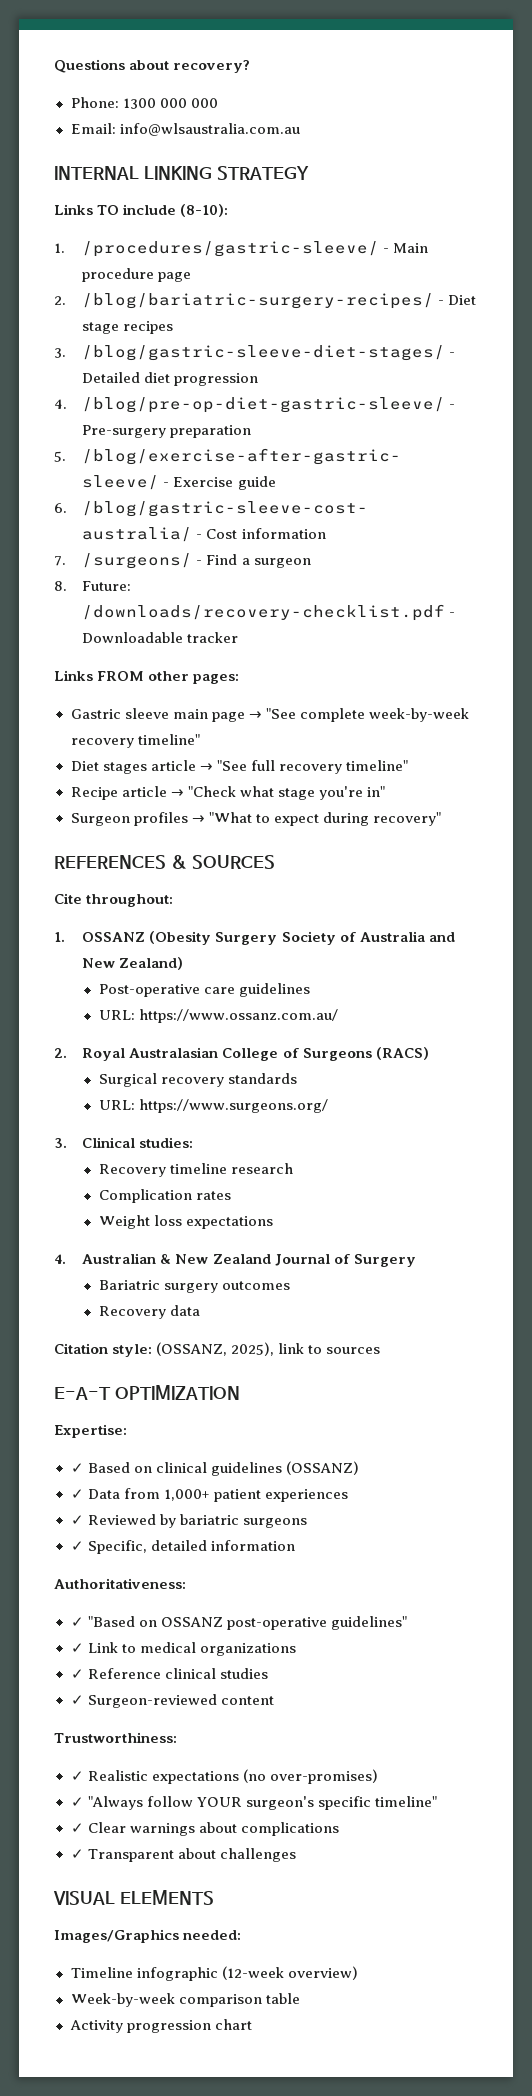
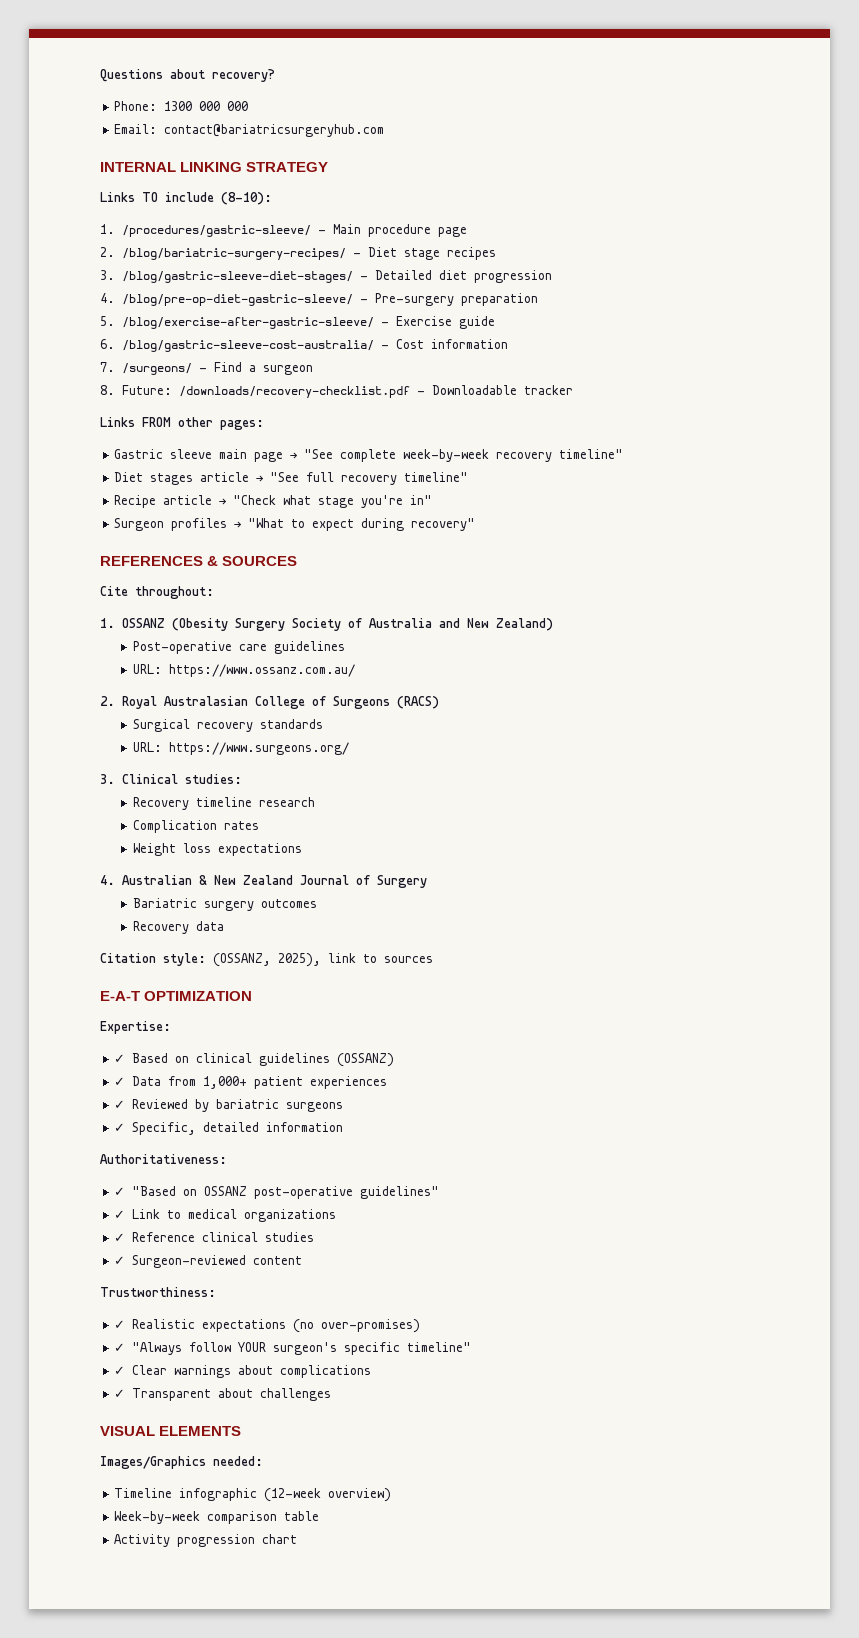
[119,123,300,136] info@wlsaustralia.com.au -> [164,124,385,137] contact@bariatricsurgeryhub.com

